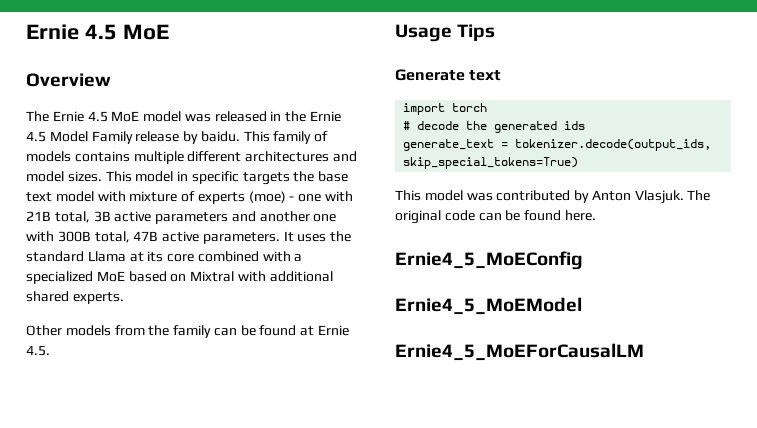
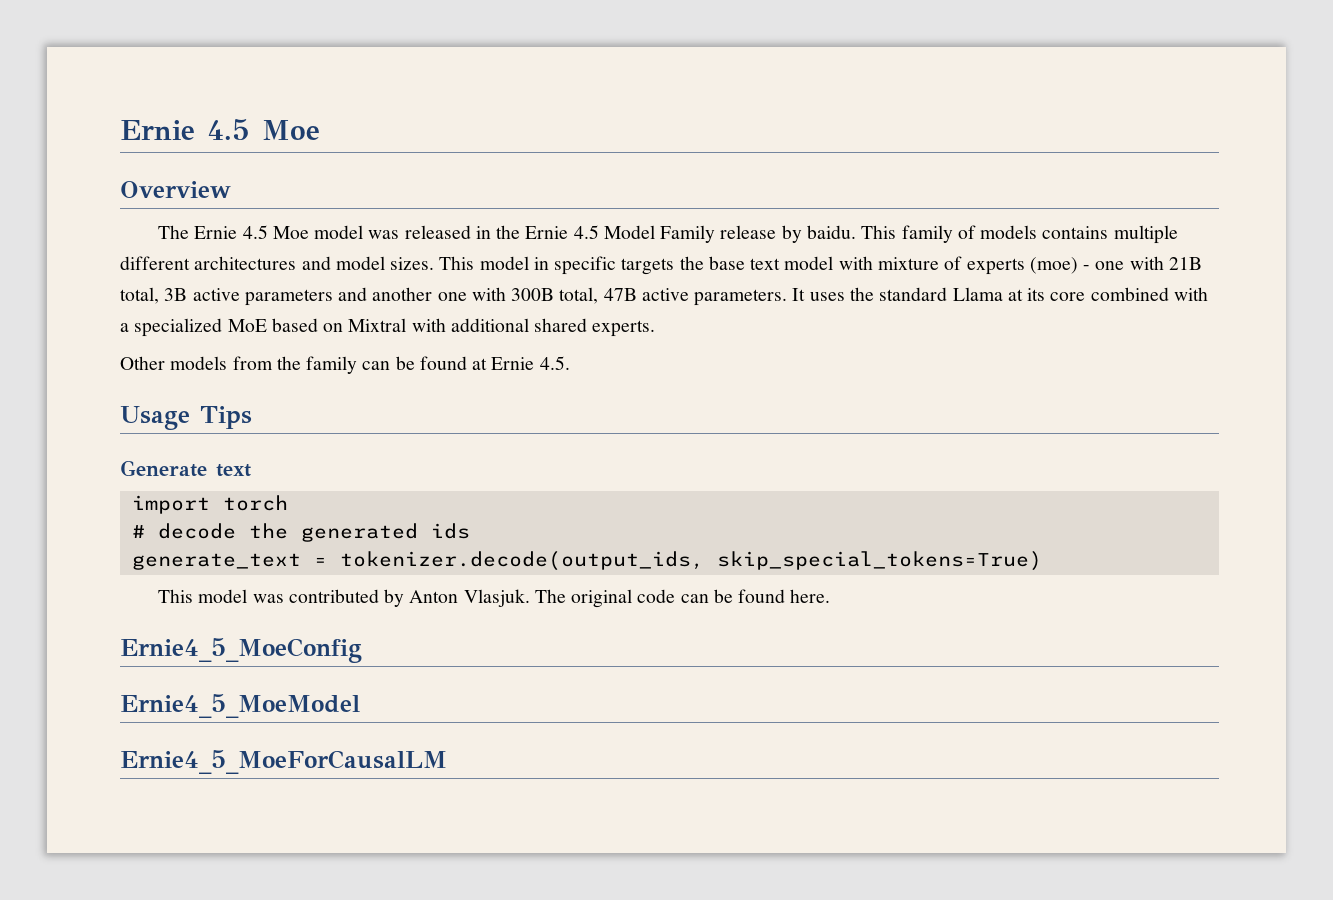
[26,24,169,40] Ernie 4.5 MoE -> [120,119,320,140] Ernie 4.5 Moe
[111,111,140,122] MoE -> [272,226,309,239] Moe
[395,251,583,270] [395,297,582,315] [395,343,644,361] Ernie4_5_MoEConfig // Ernie4_5_MoEModel // Ernie4_5_MoEForCausalLM -> [120,638,362,663] [120,694,360,718] [120,750,447,774] Ernie4_5_MoeConfig // Ernie4_5_MoeModel // Ernie4_5_MoeForCausalLM

